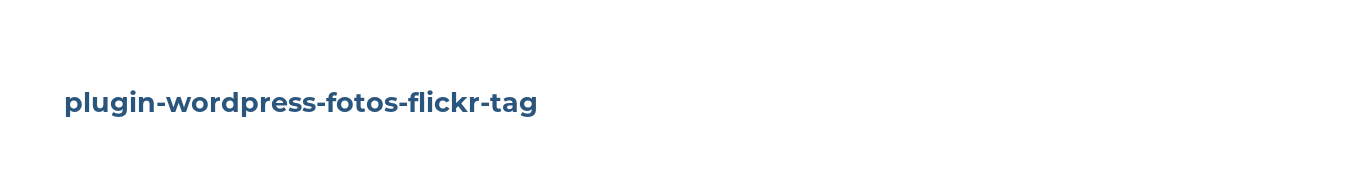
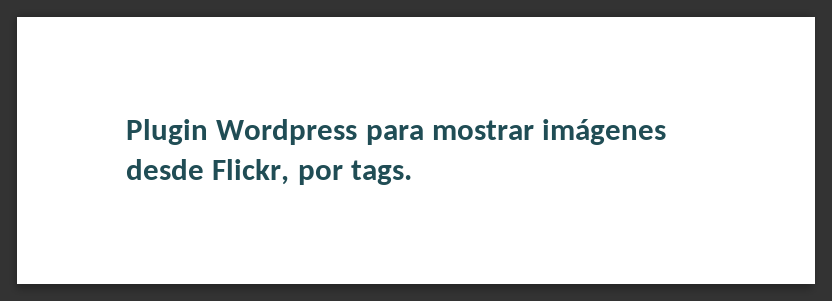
[64,90,538,117] plugin-wordpress-fotos-flickr-tag -> [126,119,667,145] [126,159,413,185] Plugin Wordpress para mostrar imágenes desde Flickr, por tags.

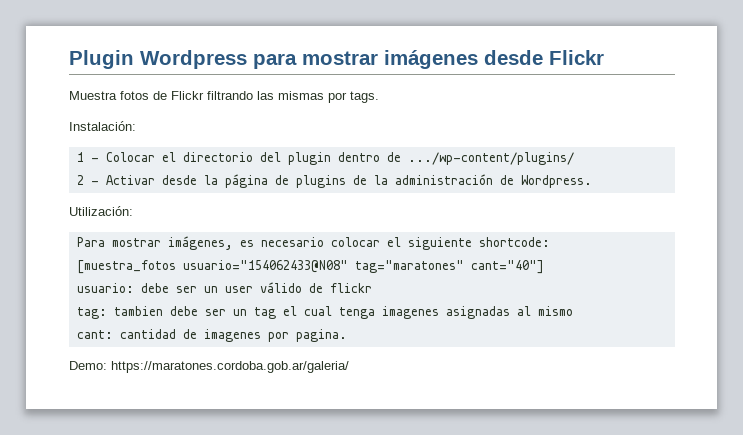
[212,159,413,185] Flickr, por tags. -> [549,50,604,65] [69,91,379,103] [69,121,136,131] [76,152,574,165] [76,174,592,188] [69,206,133,216] [76,236,550,250] [76,260,544,274] [76,282,372,293] [76,306,573,319] [76,329,347,342] [69,361,349,373] Flickr // Muestra fotos de Flickr filtrando las mismas por tags. // Instalación: // 1 - Colocar el directorio del plugin dentro de .../wp-content/plugins/ // 2 - Activar desde la página de plugins de la administración de Wordpress. // Utilización: // Para mostrar imágenes, es necesario colocar el siguiente shortcode: // [muestra_fotos usuario="154062433@N08" tag="maratones" cant="40"] // usuario: debe ser un user válido de flickr // tag: tambien debe ser un tag el cual tenga imagenes asignadas al mismo // cant: cantidad de imagenes por pagina. // Demo: https://maratones.cordoba.gob.ar/galeria/

